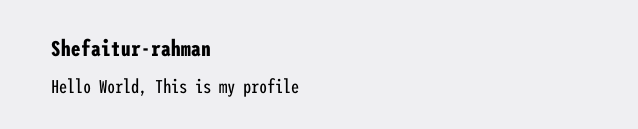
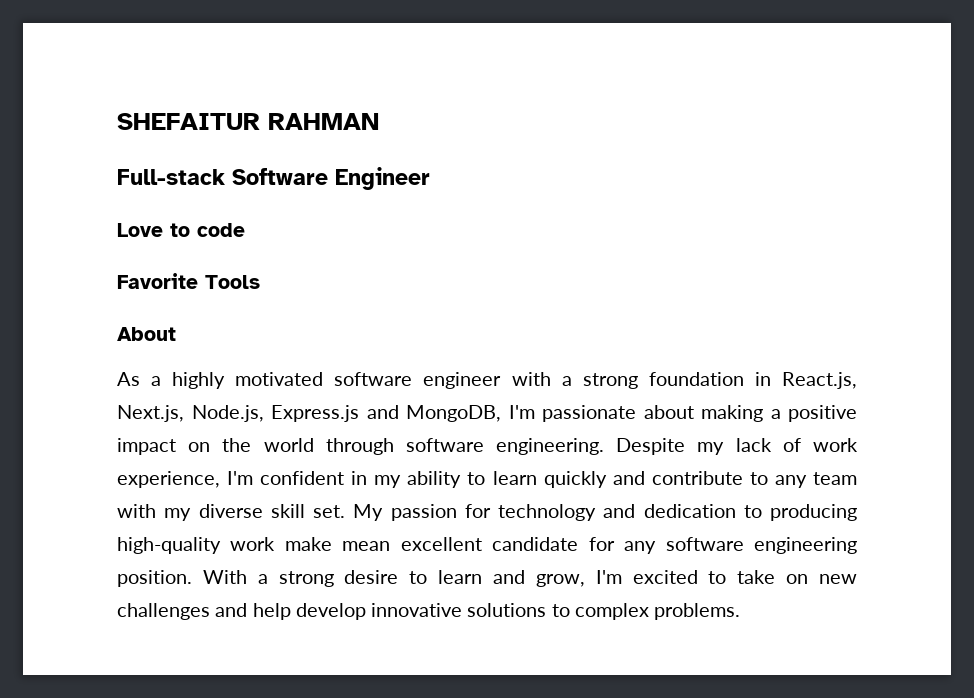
[51,38,211,57] [51,78,299,97] Shefaitur-rahman // Hello World, This is my profile -> [117,113,379,130] [117,167,430,190] [117,223,245,237] [117,273,260,289] [117,327,176,341] [117,372,858,389] [117,405,857,422] [117,438,859,455] [117,471,858,488] [117,504,857,521] [117,537,858,554] [117,570,857,587] [117,603,741,620] SHEFAITUR RAHMAN // Full-stack Software Engineer // Love to code // Favorite Tools // About // As a highly motivated software engineer with a strong foundation in React.js, Next.js, Node.js, Express.js and MongoDB, I'm passionate about making a positive impact on the world through software engineering. Despite my lack of work experience, I'm confident in my ability to learn quickly and contribute to any team with my diverse skill set. My passion for technology and dedication to producing high-quality work make mean excellent candidate for any software engineering position. With a strong desire to learn and grow, I'm excited to take on new challenges and help develop innovative solutions to complex problems.

